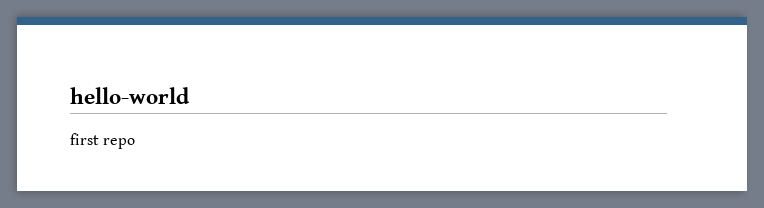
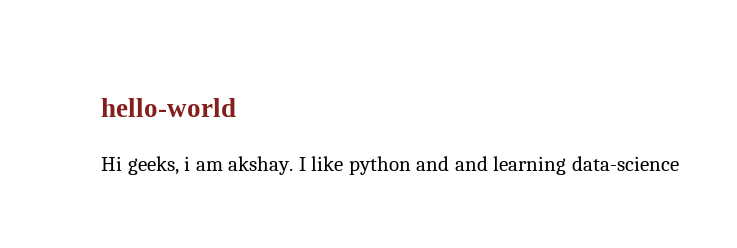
[70,133,136,149] first repo -> [101,156,679,175] Hi geeks, i am akshay. I like python and and learning data-science

